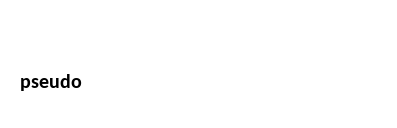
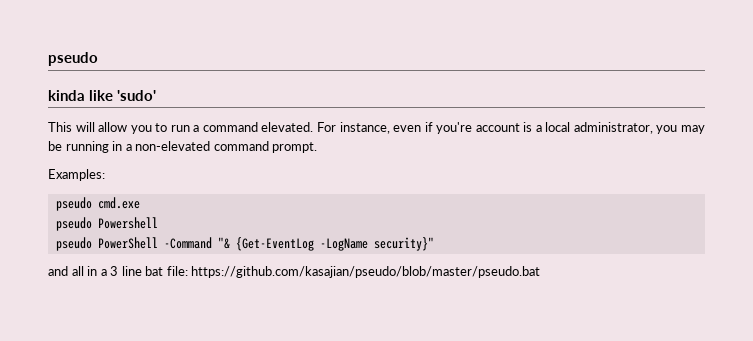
[20,74,82,91] pseudo -> [48,52,98,66] [48,90,156,101] [48,122,705,134] [48,141,318,153] [48,169,105,181] [55,197,140,211] [55,217,158,231] [55,237,434,251] [48,266,541,278] pseudo // kinda like 'sudo' // This will allow you to run a command elevated. For instance, even if you're account is a local administrator, you may be running in a non-elevated command prompt. // Examples: // pseudo cmd.exe // pseudo Powershell // pseudo PowerShell -Command "& {Get-EventLog -LogName security}" // and all in a 3 line bat file: https://github.com/kasajian/pseudo/blob/master/pseudo.bat

